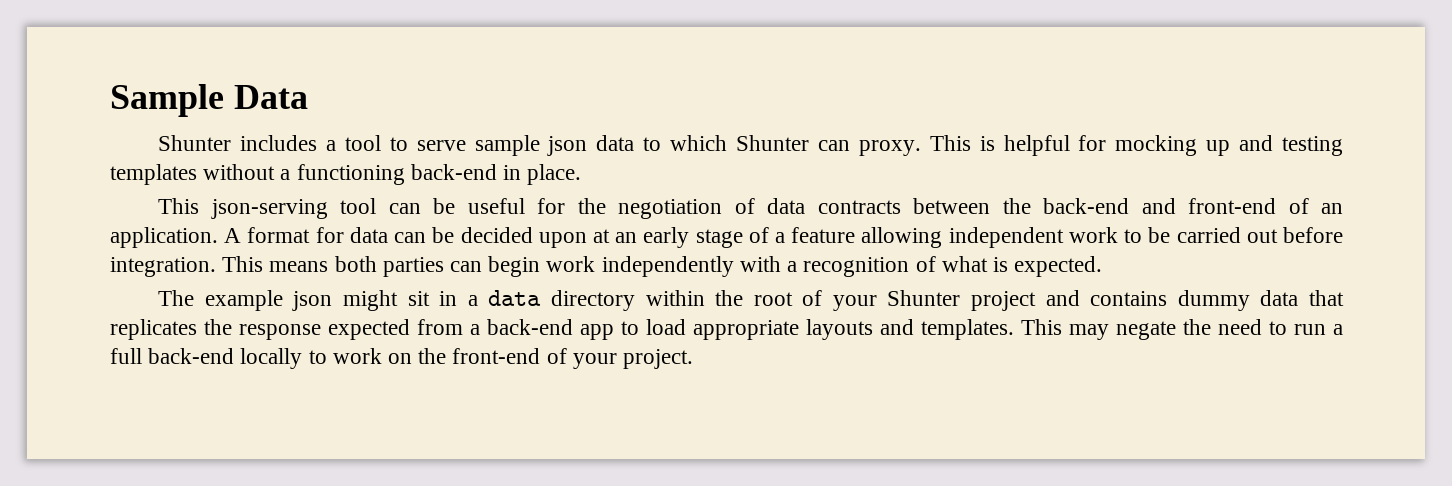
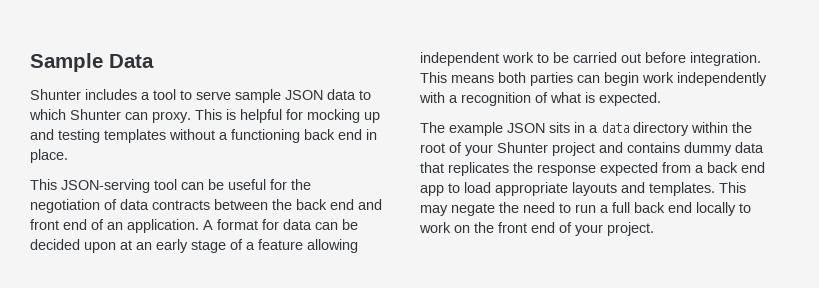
[547,136,588,156] json -> [285,90,323,100] JSON
[410,164,497,180] back-end -> [304,129,362,140] back end
[210,199,328,219] json-serving -> [61,179,150,193] JSON-serving
[1043,198,1277,214] back-end and front-end -> [296,199,382,210] [30,219,87,230] back end and front end
[292,290,430,311] json might sit -> [507,122,570,133] JSON sits
[487,319,573,335] back-end -> [707,162,765,173] back end
[148,348,235,364] back-end -> [634,202,692,213] back end
[452,348,541,364] front-end -> [498,222,555,233] front end

